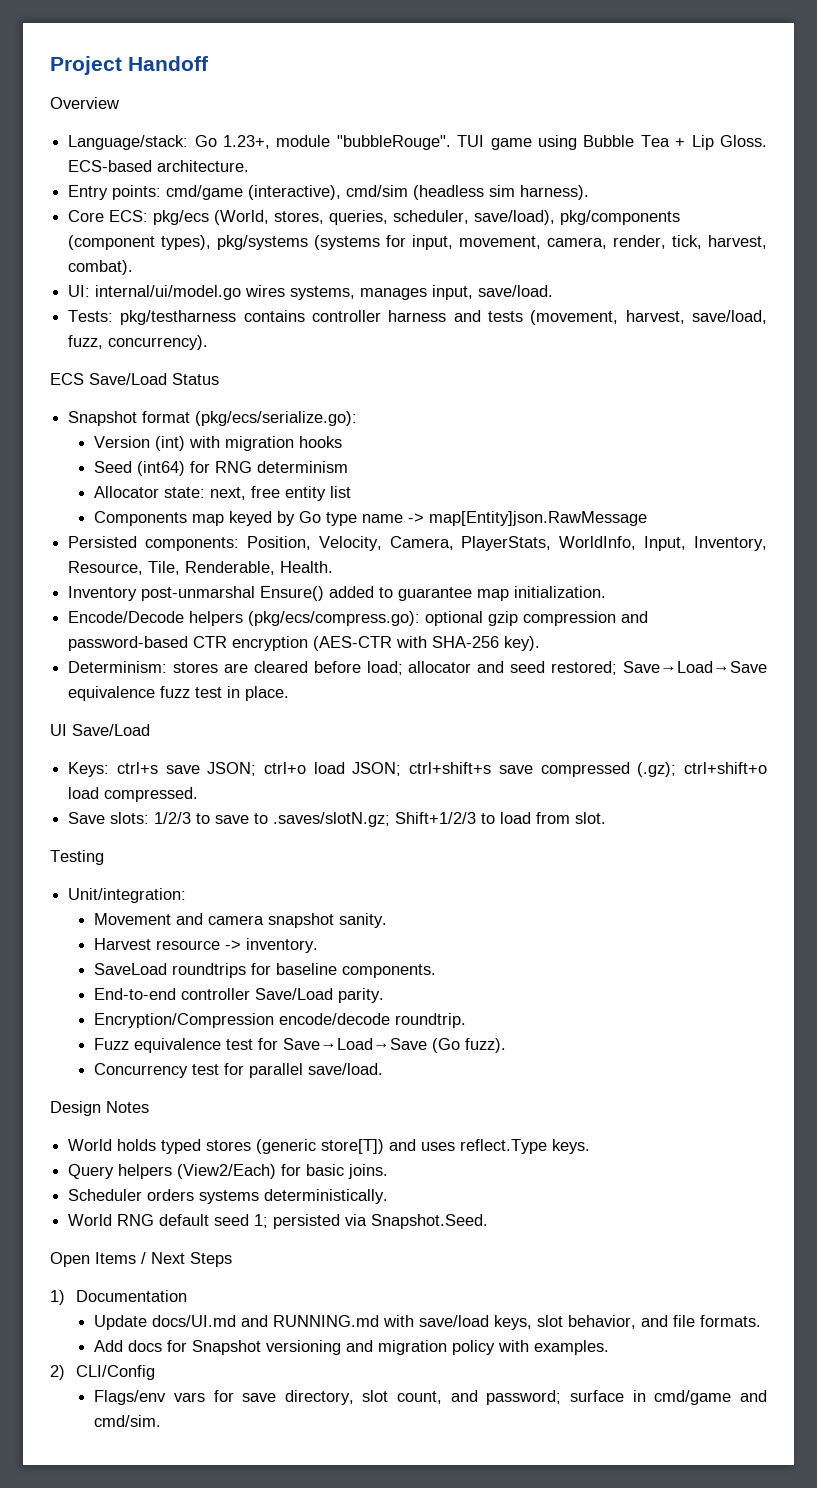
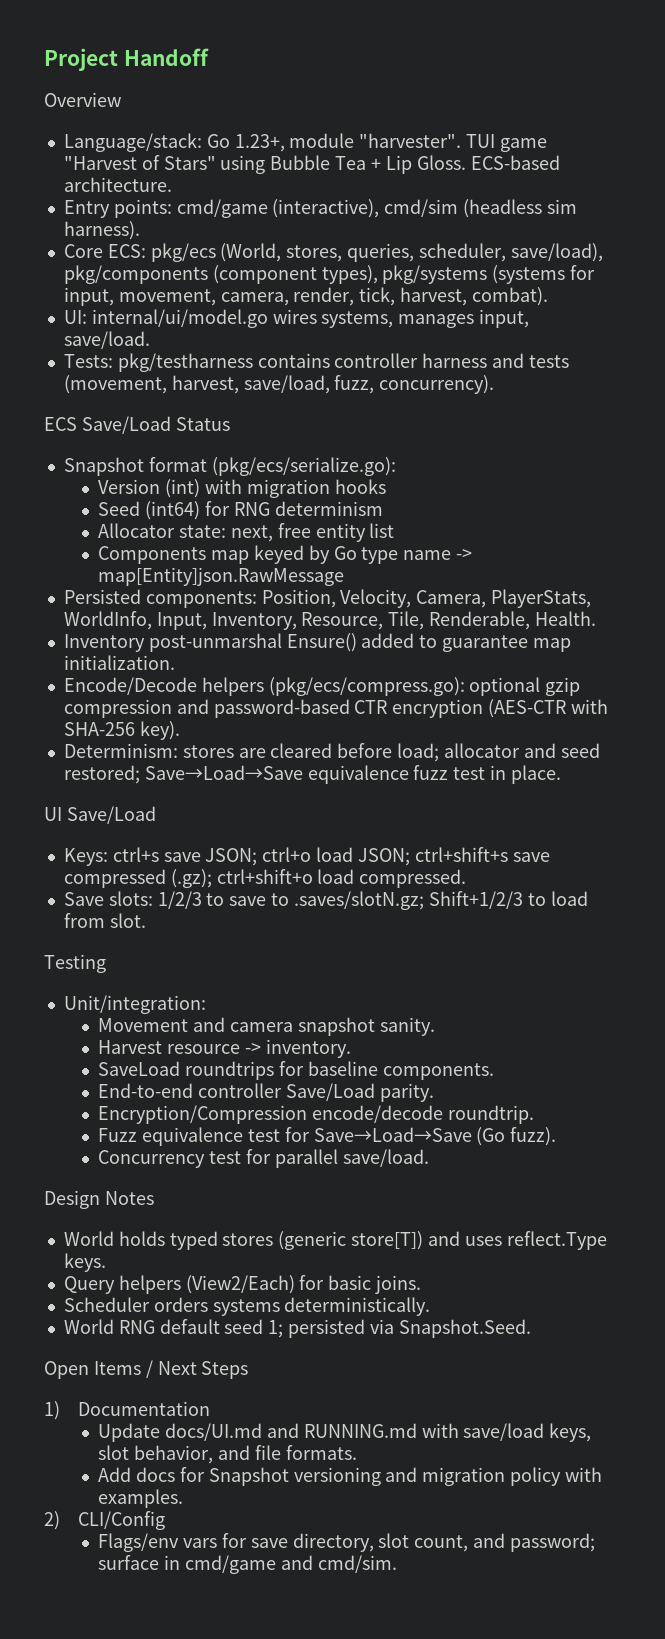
[336,135,451,150] "bubbleRouge". -> [359,133,462,148] "harvester".
(532, 144) none -> [63,155,216,170] "Harvest of Stars"

